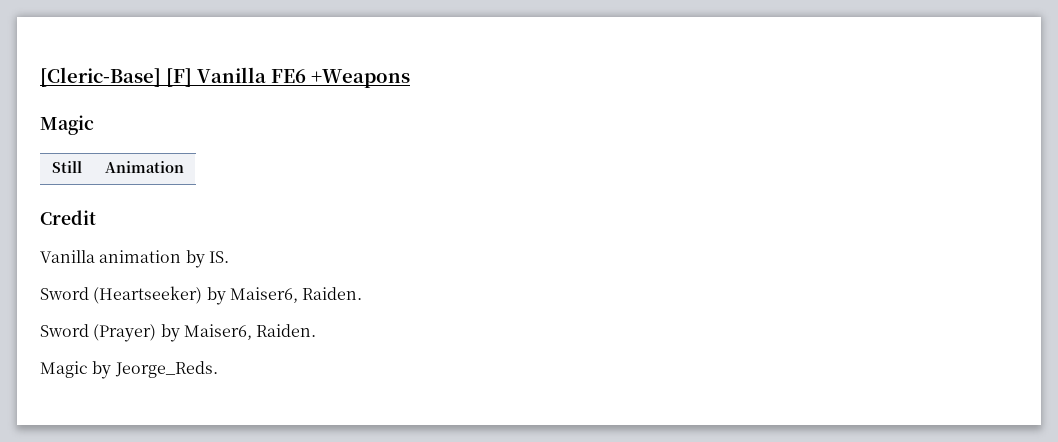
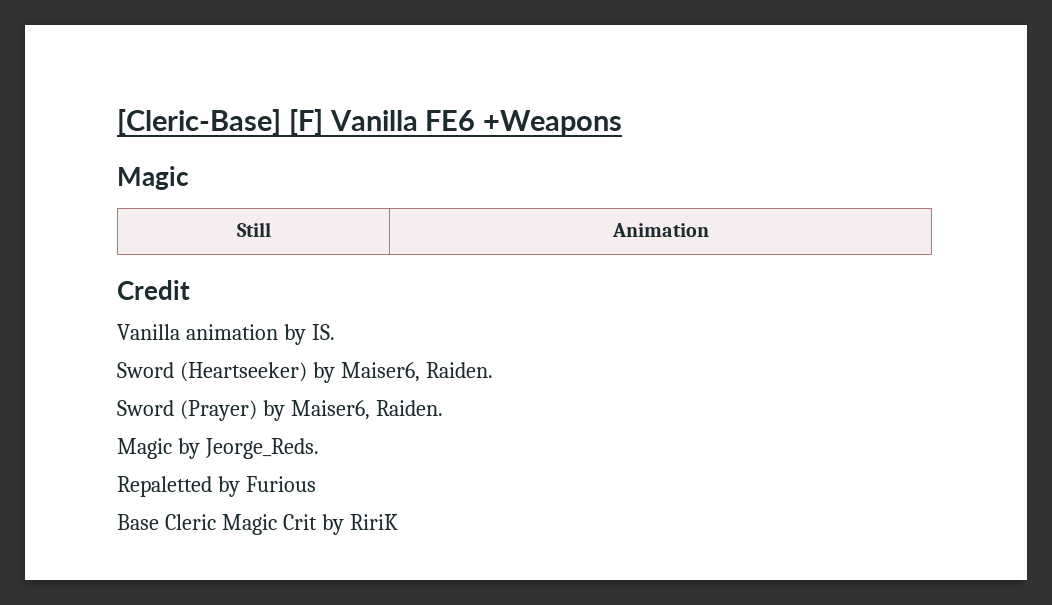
(218, 369) none -> [117,476,316,497] [117,514,398,535] // Repaletted by Furious // Base Cleric Magic Crit by RiriK

